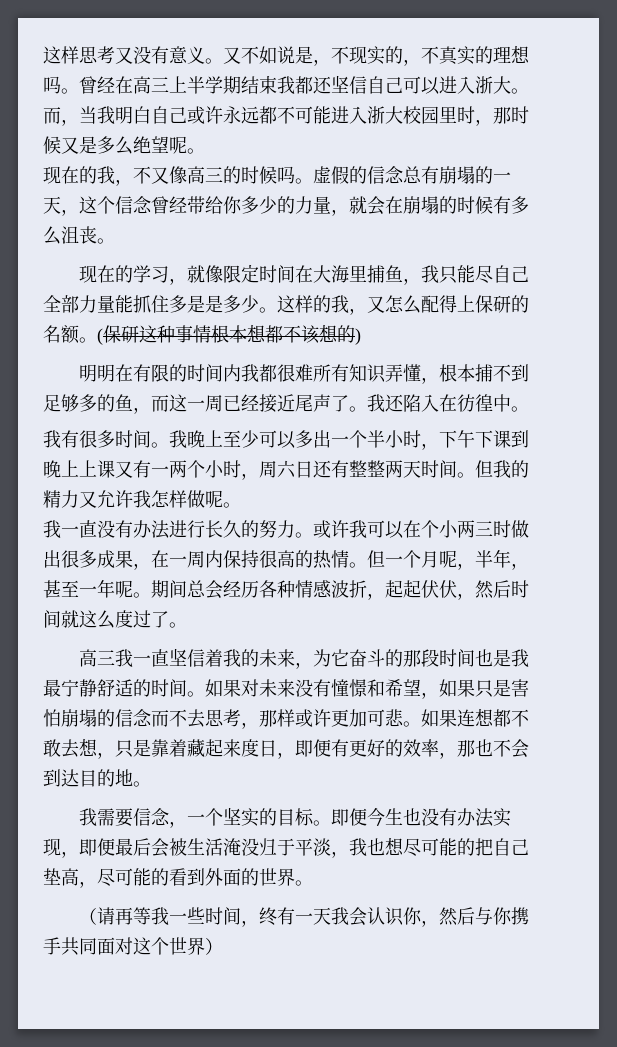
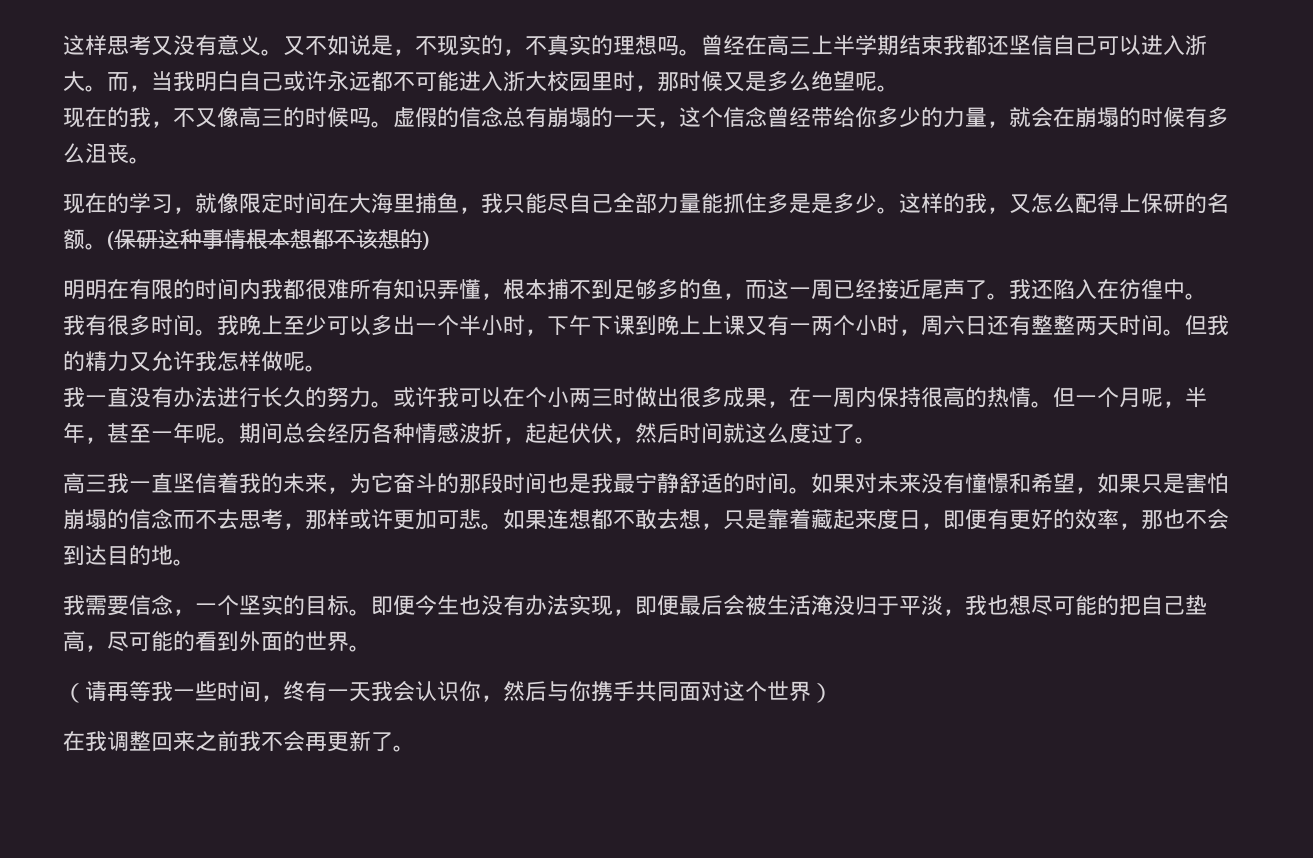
(223, 946) none -> [63,730,415,752] // 在我调整回来之前我不会再更新了。

